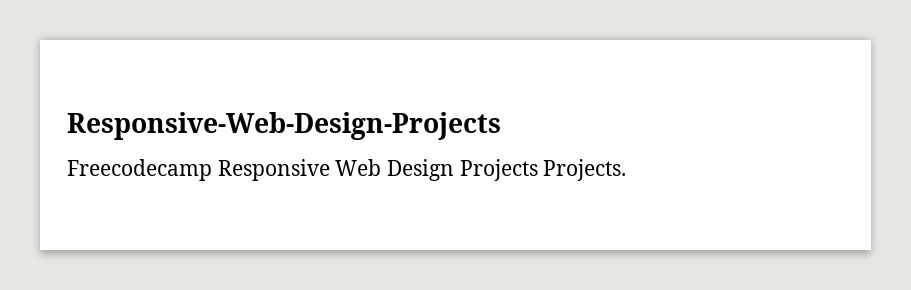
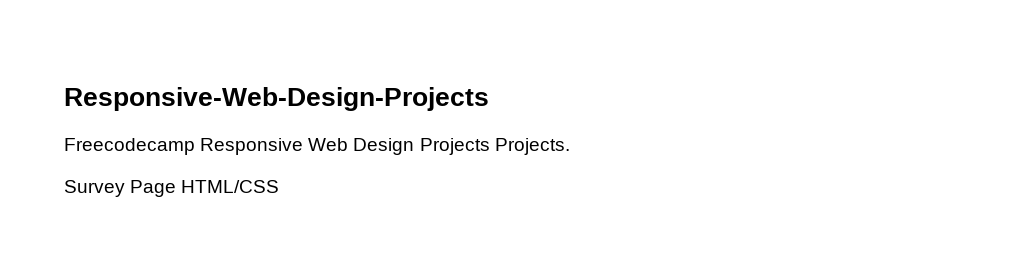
(627, 170) none -> [64,180,280,197] // Survey Page HTML/CSS

